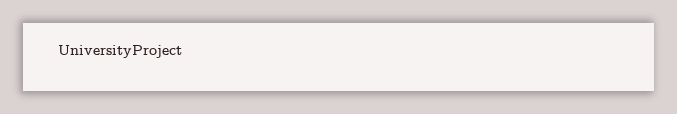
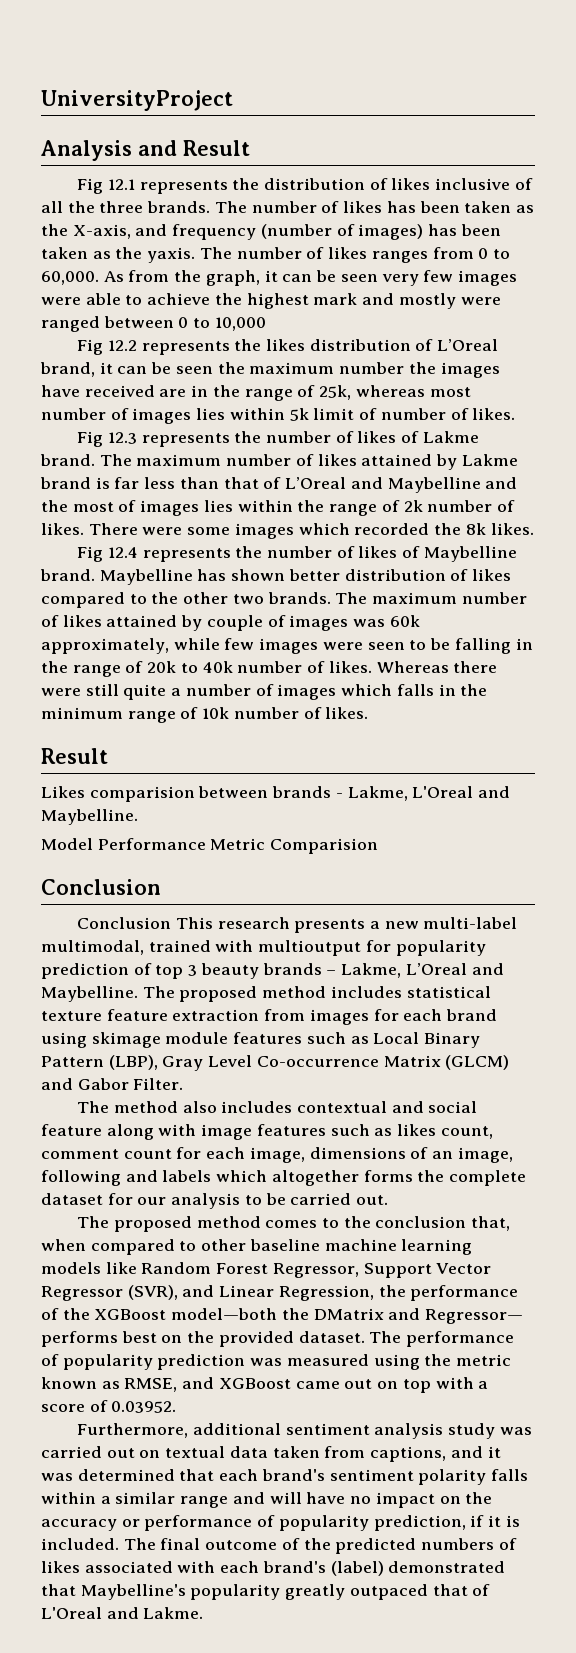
(182, 51) none -> [41,140,250,161] [77,178,533,194] [41,201,534,213] [41,224,501,240] [41,247,510,263] [41,270,517,286] [41,293,501,309] [41,316,266,332] [77,339,499,355] [40,362,500,378] [41,385,471,401] [41,408,516,424] [77,431,479,447] [40,454,518,470] [40,477,518,493] [41,500,515,516] [41,523,534,539] [77,546,517,562] [40,569,512,585] [41,592,527,608] [41,615,420,631] [41,638,533,654] [41,661,498,677] [41,684,488,700] [41,707,369,723] [41,748,108,764] [41,786,511,802] [41,809,138,825] [41,838,379,854] [41,879,161,895] [77,917,518,933] [41,940,486,956] [41,963,504,979] [41,986,491,1002] [41,1009,498,1025] [41,1032,481,1048] [41,1055,510,1071] [41,1078,184,1090] [77,1101,478,1113] [41,1124,493,1140] [41,1147,513,1163] [41,1170,527,1186] [41,1193,389,1209] [77,1216,511,1232] [41,1239,473,1255] [41,1262,492,1278] [41,1285,519,1301] [41,1308,524,1324] [41,1331,515,1347] [41,1354,512,1370] [41,1377,489,1393] [41,1400,177,1413] [77,1423,532,1439] [41,1446,501,1462] [41,1469,529,1485] [41,1492,493,1508] [41,1515,520,1531] [41,1538,517,1554] [41,1561,506,1576] [41,1584,491,1600] [41,1607,204,1619] // Analysis and Result // Fig 12.1 represents the distribution of likes inclusive of all the three brands. The number of likes has been taken as the X-axis, and frequency (number of images) has been taken as the yaxis. The number of likes ranges from 0 to 60,000. As from the graph, it can be seen very few images were able to achieve the highest mark and mostly were ranged between 0 to 10,000 // Fig 12.2 represents the likes distribution of L’Oreal brand, it can be seen the maximum number the images have received are in the range of 25k, whereas most number of images lies within 5k limit of number of likes. // Fig 12.3 represents the number of likes of Lakme brand. The maximum number of likes attained by Lakme brand is far less than that of L’Oreal and Maybelline and the most of images lies within the range of 2k number of likes. There were some images which recorded the 8k likes. // Fig 12.4 represents the number of likes of Maybelline brand. Maybelline has shown better distribution of likes compared to the other two brands. The maximum number of likes attained by couple of images was 60k approximately, while few images were seen to be falling in the range of 20k to 40k number of likes. Whereas there were still quite a number of images which falls in the minimum range of 10k number of likes. // Result // Likes comparision between brands - Lakme, L'Oreal and Maybelline. // Model Performance Metric Comparision // Conclusion // Conclusion This research presents a new multi-label multimodal, trained with multioutput for popularity prediction of top 3 beauty brands – Lakme, L’Oreal and Maybelline. The proposed method includes statistical texture feature extraction from images for each brand using skimage module features such as Local Binary Pattern (LBP), Gray Level Co-occurrence Matrix (GLCM) and Gabor Filter. // The method also includes contextual and social feature along with image features such as likes count, comment count for each image, dimensions of an image, following and labels which altogether forms the complete dataset for our analysis to be carried out. // The proposed method comes to the conclusion that, when compared to other baseline machine learning models like Random Forest Regressor, Support Vector Regressor (SVR), and Linear Regression, the performance of the XGBoost model—both the DMatrix and Regressor— performs best on the provided dataset. The performance of popularity prediction was measured using the metric known as RMSE, and XGBoost came out on top with a score of 0.03952. // Furthermore, additional sentiment analysis study was carried out on textual data taken from captions, and it was determined that each brand's sentiment polarity falls within a similar range and will have no impact on the accuracy or performance of popularity prediction, if it is included. The final outcome of the predicted numbers of likes associated with each brand's (label) demonstrated that Maybelline's popularity greatly outpaced that of L'Oreal and Lakme.

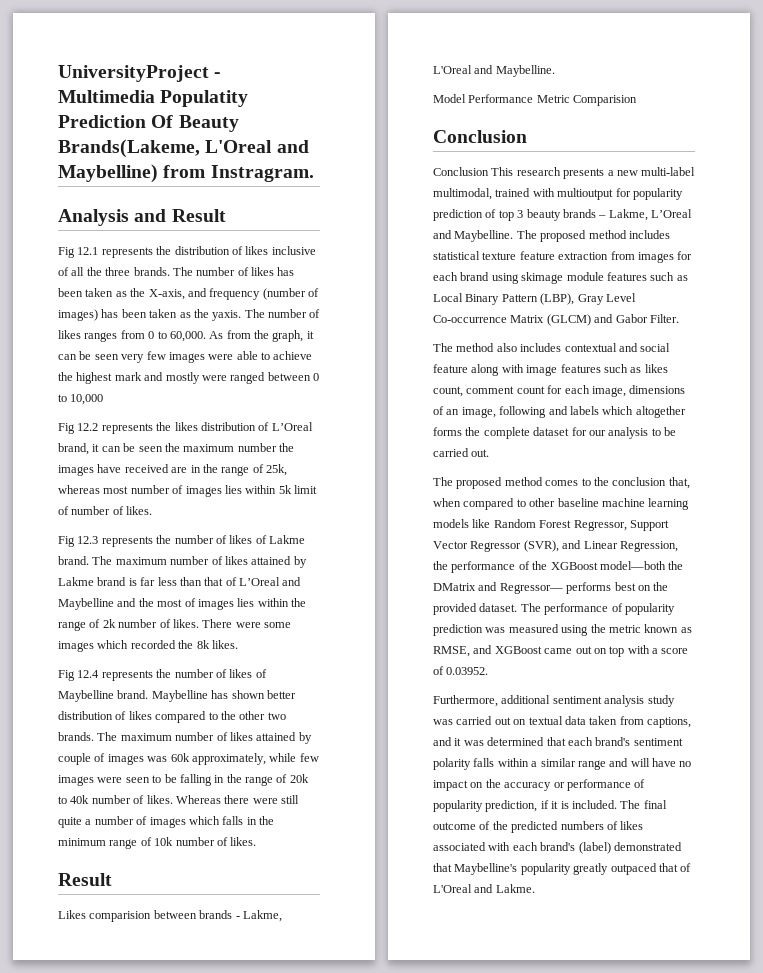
(233, 100) none -> [214,72,222,78] [58,90,249,107] [58,115,239,132] [58,139,309,158] [58,164,314,183] - Multimedia Populatity Prediction Of Beauty Brands(Lakeme, L'Oreal and Maybelline) from Instragram.

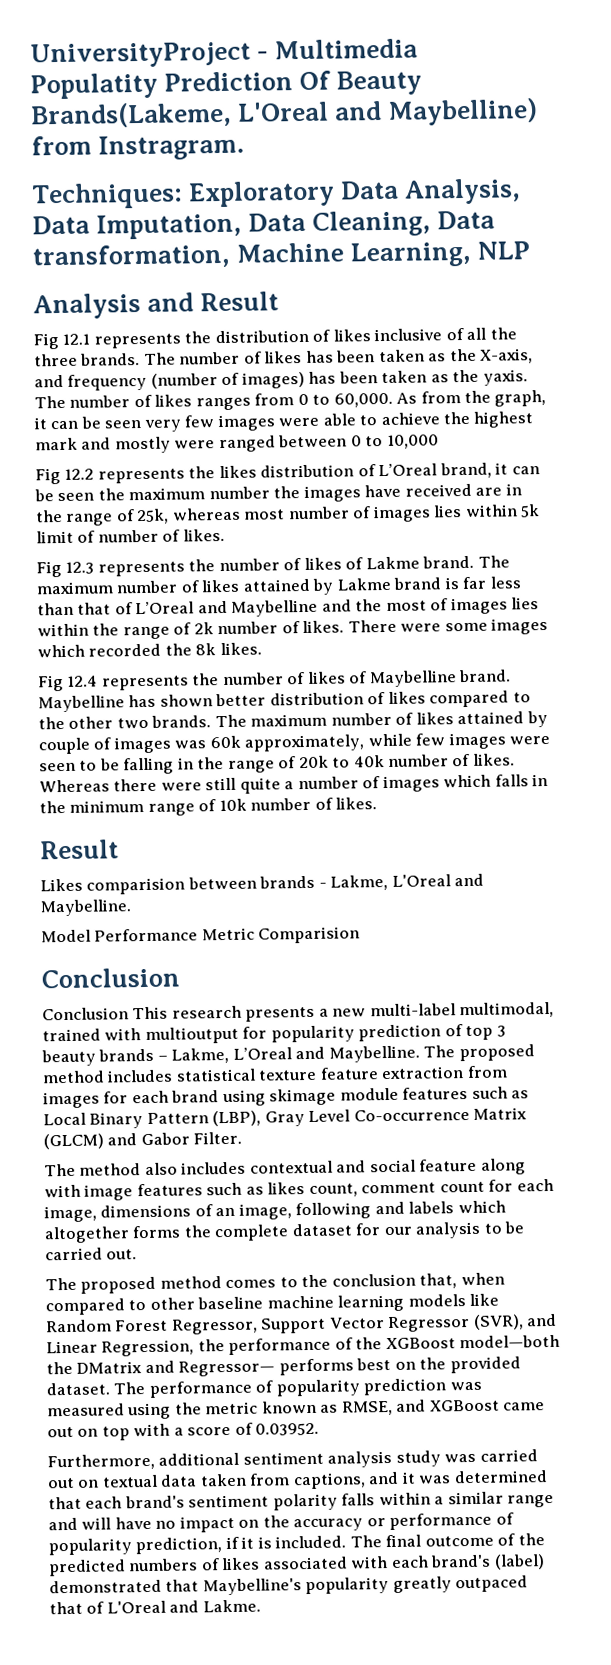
(314, 173) none -> [31,178,522,210] [32,210,496,240] [32,241,531,270] // Techniques: Exploratory Data Analysis, Data Imputation, Data Cleaning, Data transformation, Machine Learning, NLP

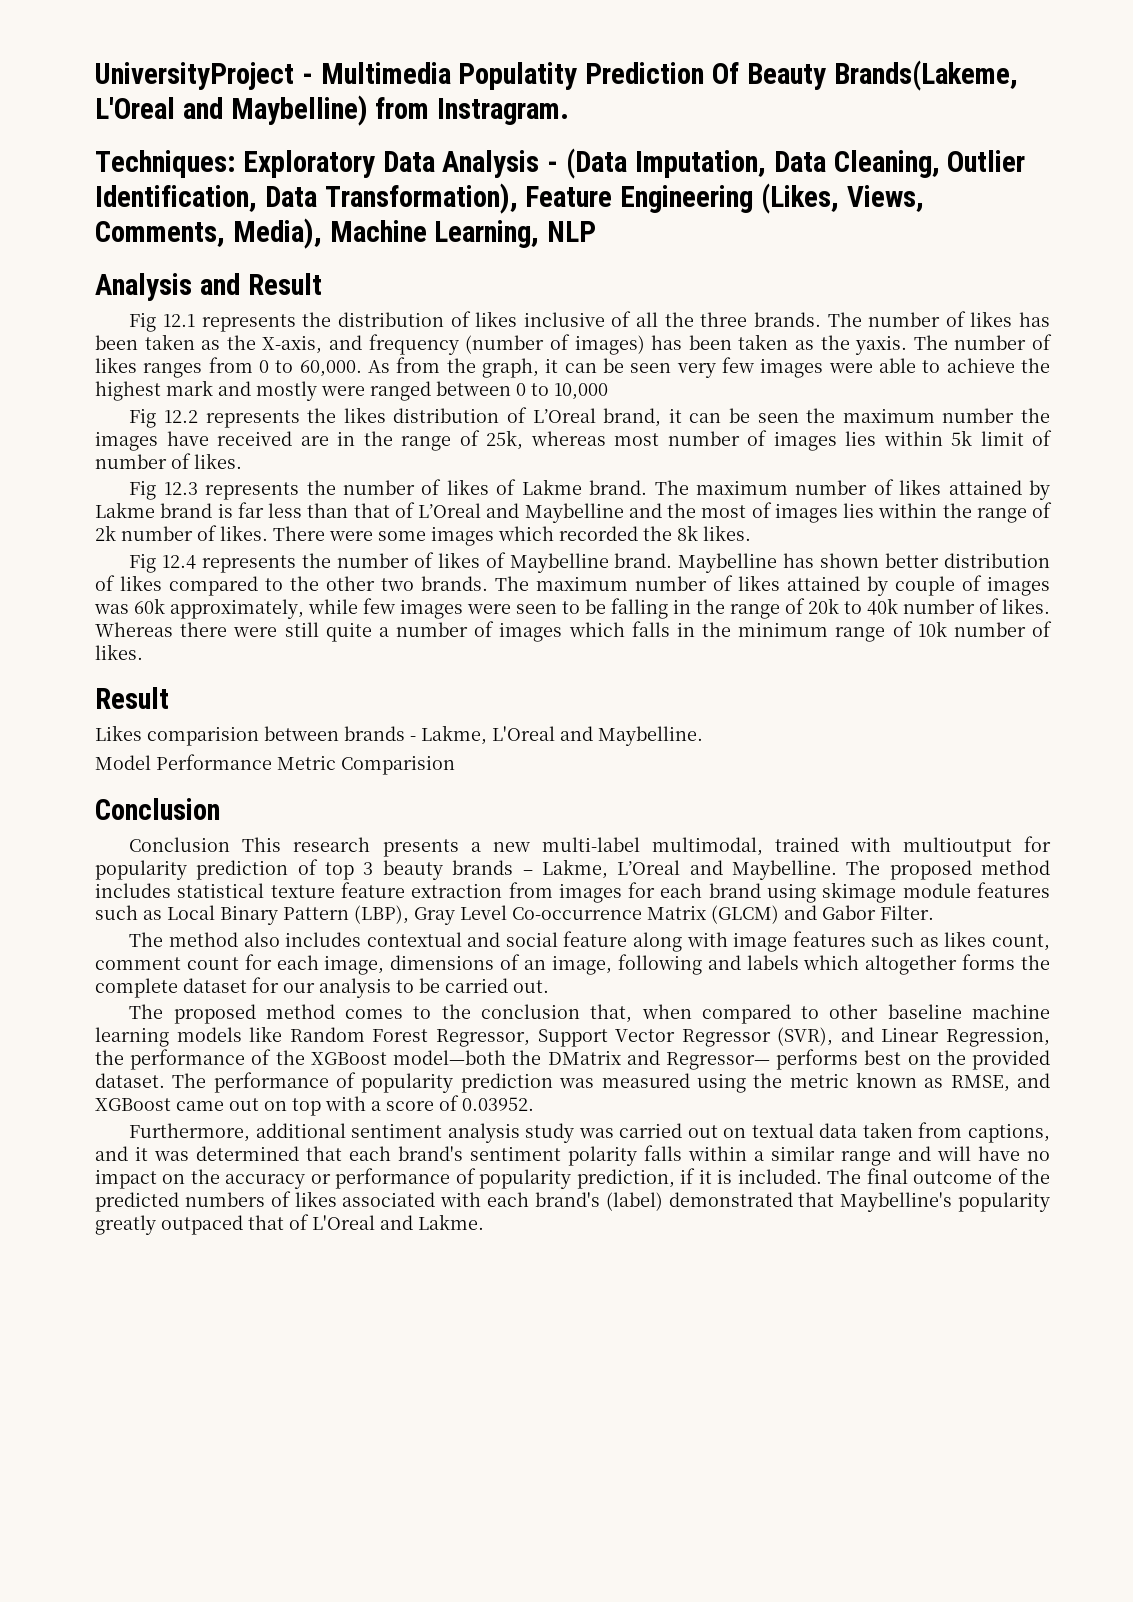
[404,178,522,205] [32,210,496,240] [32,243,230,270] Analysis, Data Imputation, Data Cleaning, Data transformation, -> [442,148,1026,179] [95,183,924,214] [95,218,322,249] Analysis - (Data Imputation, Data Cleaning, Outlier Identification, Data Transformation), Feature Engineering (Likes, Views, Comments, Media),

